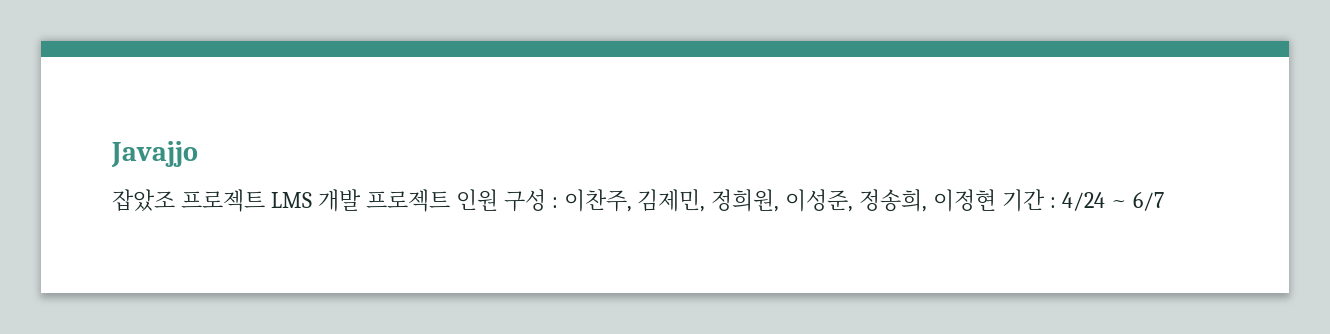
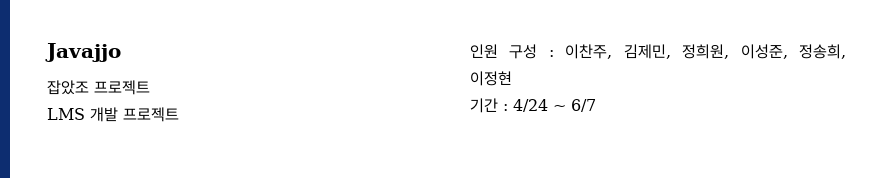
(265, 200) none -> (150, 87) //
(450, 200) none -> (179, 114) //
(997, 200) none -> (512, 78) //

